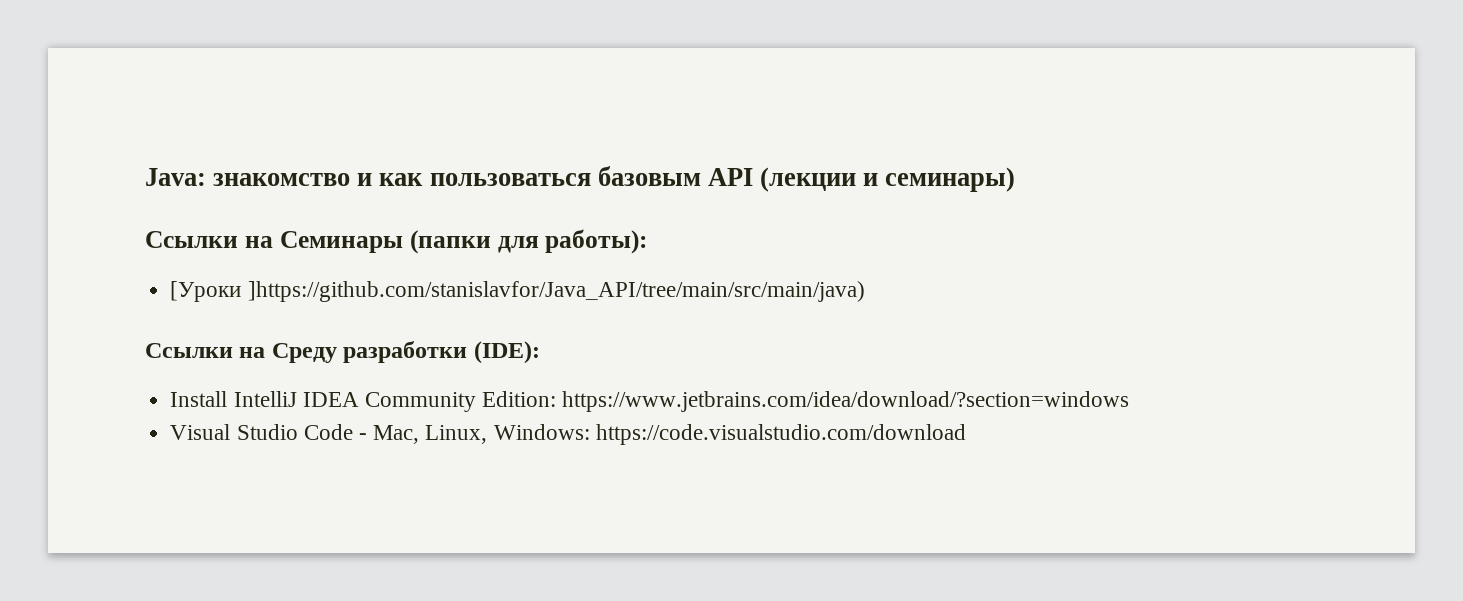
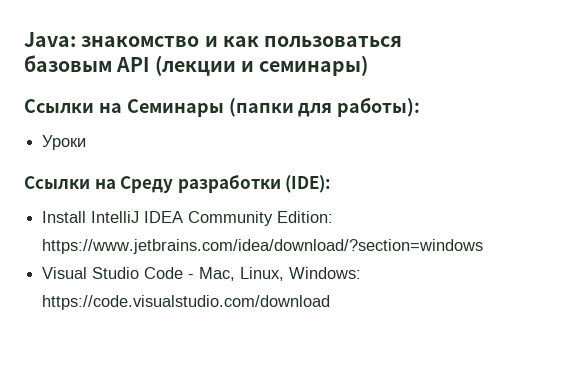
[170,281,865,302] [Уроки ]https://github.com/stanislavfor/Java_API/tree/main/src/main/java) -> [42,135,87,150] Уроки

